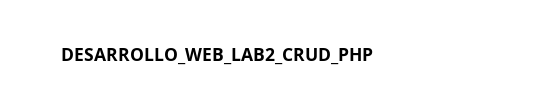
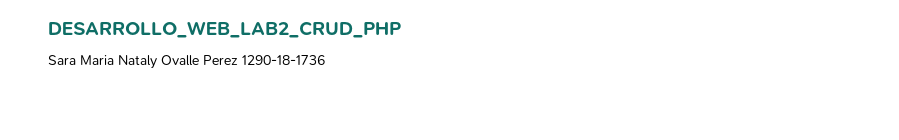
(373, 56) none -> [48,55,325,69] // Sara Maria Nataly Ovalle Perez 1290-18-1736

